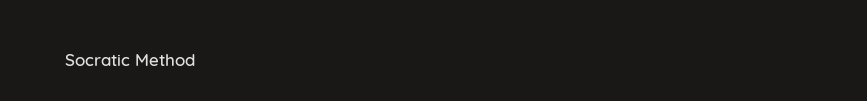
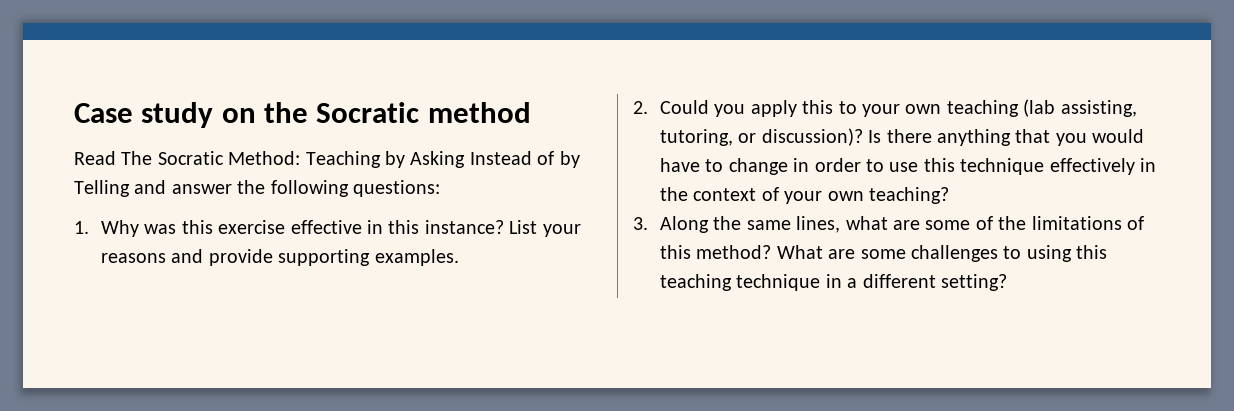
[65,54,195,66] Socratic Method -> [74,102,531,128] [74,151,580,168] [74,180,440,197] [74,220,581,237] [100,249,459,266] [633,99,1137,117] [659,128,1145,146] [659,158,1156,175] [659,187,949,204] [633,216,1144,233] [659,245,1108,262] [659,274,1007,291] Case study on the Socratic method // Read The Socratic Method: Teaching by Asking Instead of by Telling and answer the following questions: // 1. Why was this exercise effective in this instance? List your reasons and provide supporting examples. // 2. Could you apply this to your own teaching (lab assisting, tutoring, or discussion)? Is there anything that you would have to change in order to use this technique effectively in the context of your own teaching? // 3. Along the same lines, what are some of the limitations of this method? What are some challenges to using this teaching technique in a different setting?

